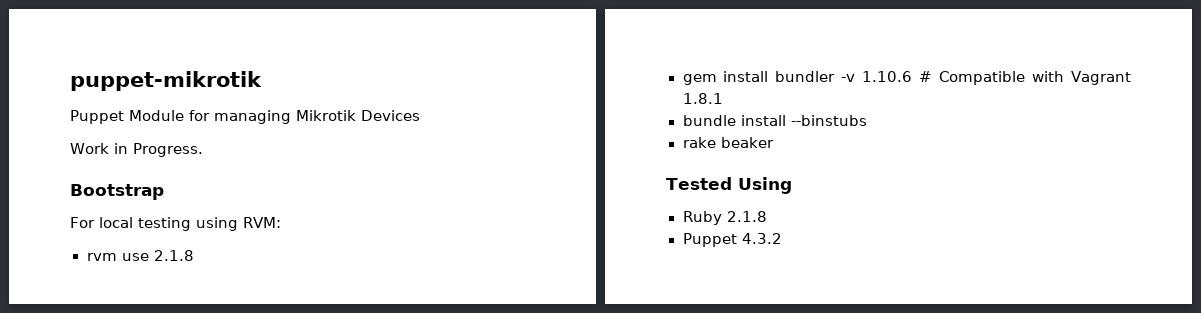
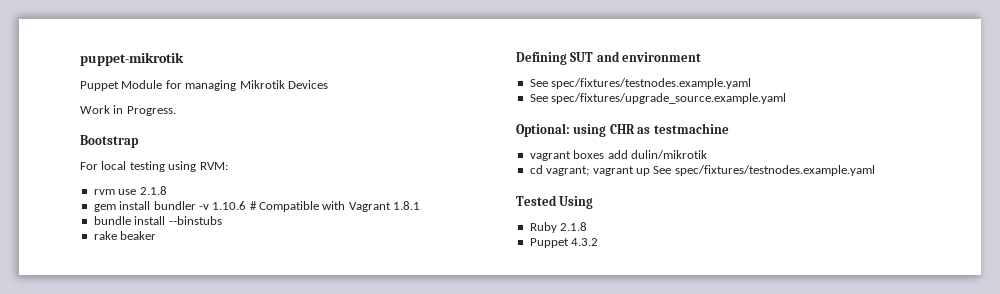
(774, 142) none -> [516,51,702,65] [529,78,752,89] [529,93,787,104] [516,123,729,137] [529,150,707,161] [529,165,875,176] // Defining SUT and environment // See spec/fixtures/testnodes.example.yaml // See spec/fixtures/upgrade_source.example.yaml // Optional: using CHR as testmachine // vagrant boxes add dulin/mikrotik // cd vagrant; vagrant up See spec/fixtures/testnodes.example.yaml

